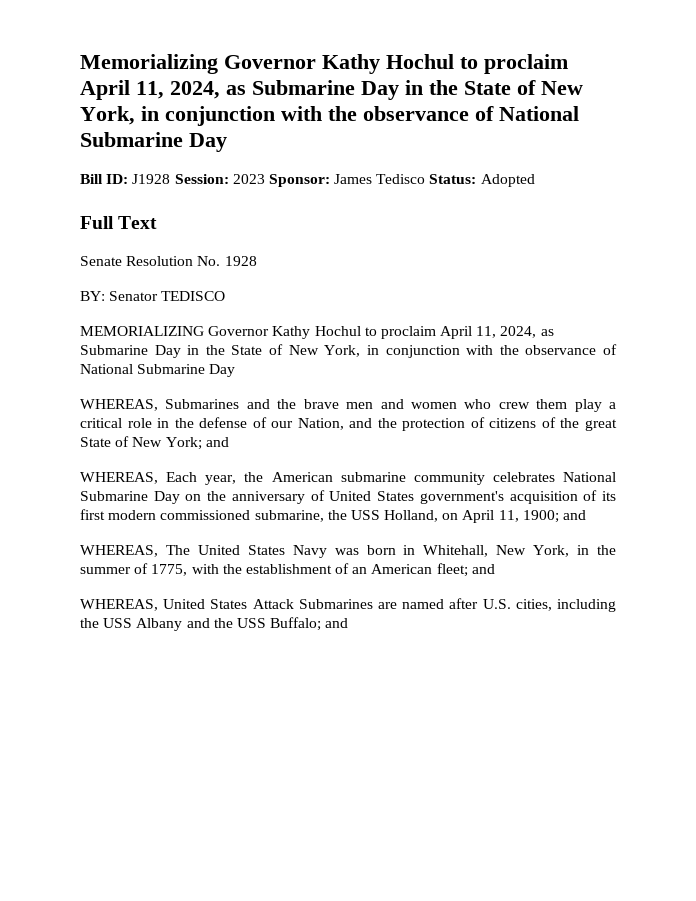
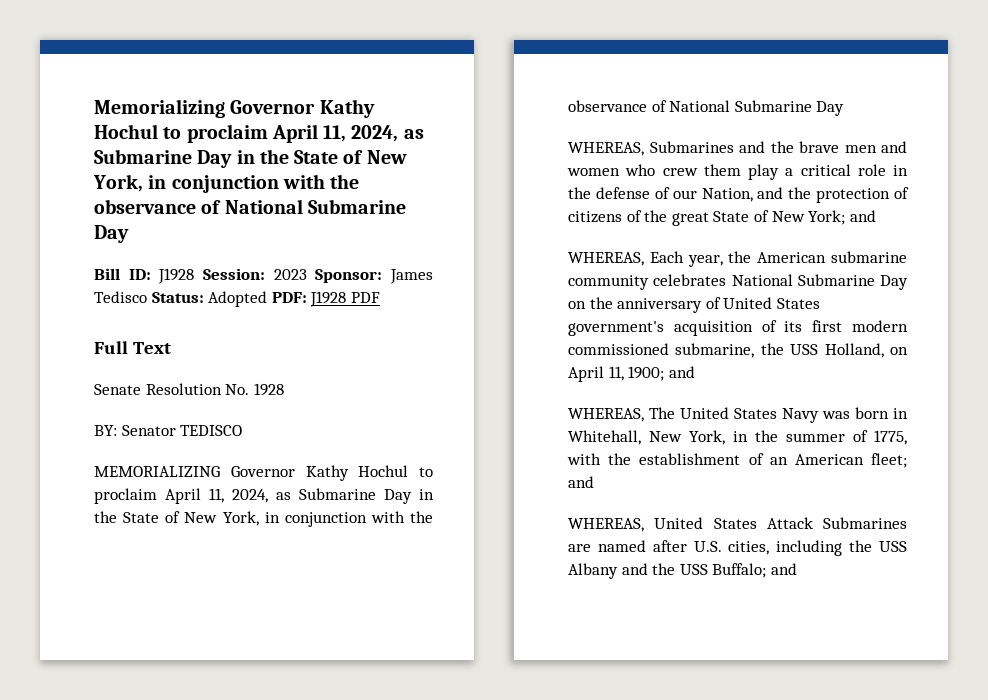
(535, 180) none -> [271,291,380,307] PDF: J1928 PDF

